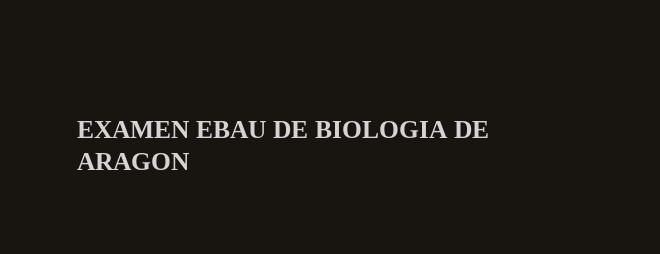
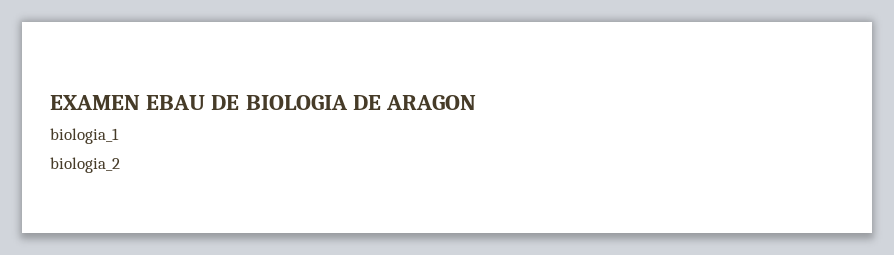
(190, 161) none -> [50,128,119,144] [50,157,120,173] // biologia_1 // biologia_2

